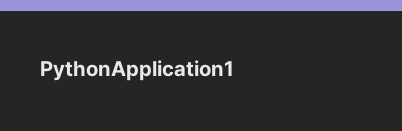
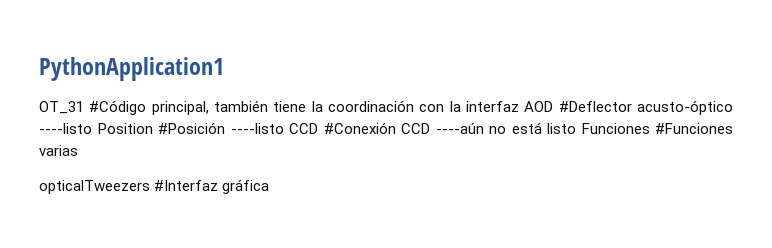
(234, 70) none -> [39,100,733,115] [39,122,733,134] [39,145,78,156] [39,179,270,194] // OT_31 #Código principal, también tiene la coordinación con la interfaz AOD #Deflector acusto-óptico ----listo Position #Posición ----listo CCD #Conexión CCD ----aún no está listo Funciones #Funciones varias // opticalTweezers #Interfaz gráfica

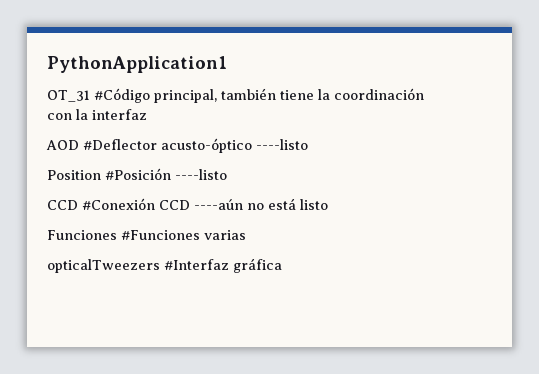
(519, 106) none -> (147, 114) //
(92, 128) none -> (308, 144) //
(284, 128) none -> (227, 174) //
(576, 128) none -> (328, 204) //

